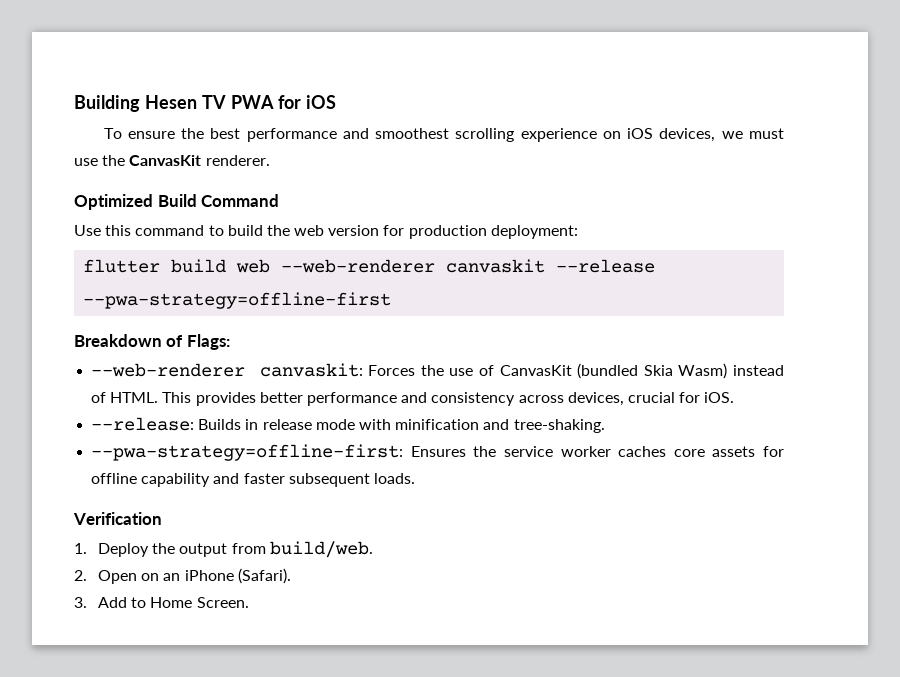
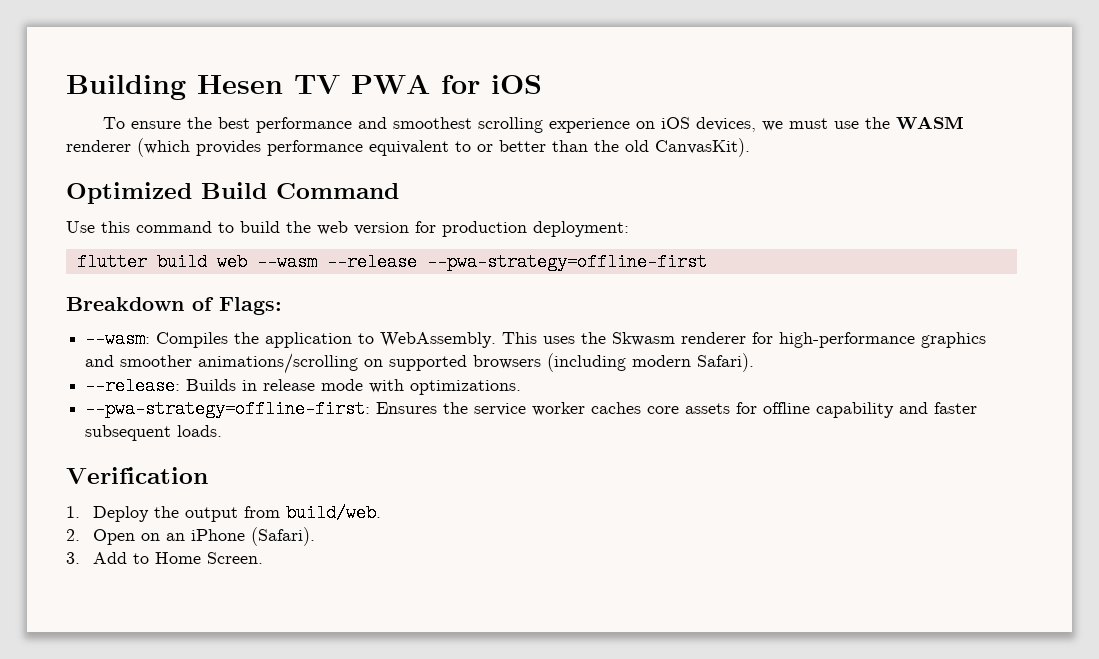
[129,155,270,166] CanvasKit renderer. -> [896,116,965,130] [66,138,750,157] WASM renderer (which provides performance equivalent to or better than the old CanvasKit).
[281,259,546,273] --web-renderer canvaskit -> [256,253,317,271] --wasm
[91,363,785,379] [91,392,735,406] --web-renderer canvaskit: Forces the use of CanvasKit (bundled Skia Wasm) instead of HTML. This provides better performance and consistency across devices, crucial for iOS. -> [85,330,987,348] [85,353,755,374] --wasm: Compiles the application to WebAssembly. This uses the Skwasm renderer for high-performance graphics and smoother animations/scrolling on supported browsers (including modern Safari).
[395,419,605,433] minification and tree-shaking. -> [410,380,522,395] optimizations.

